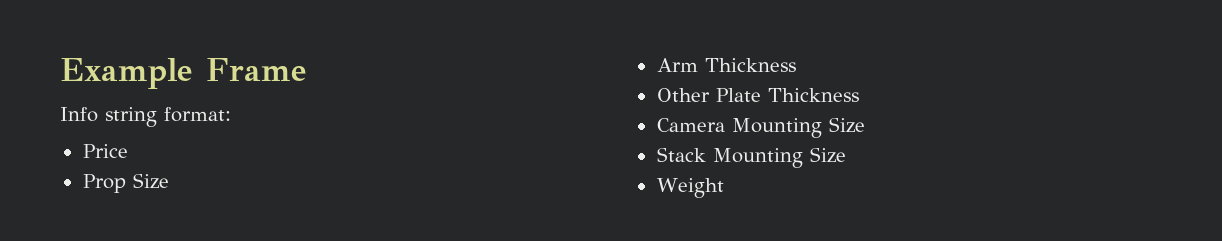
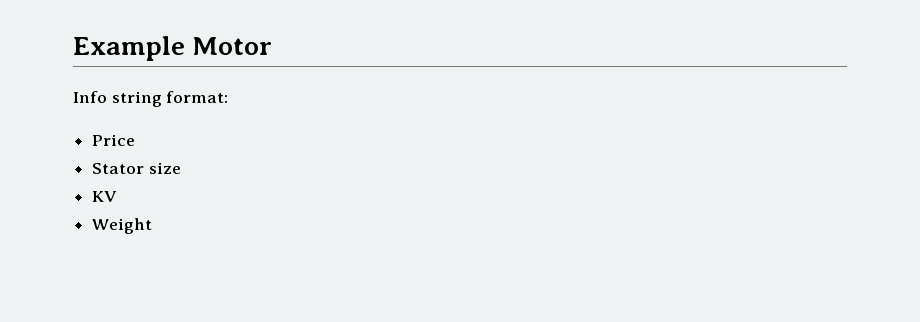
[206,58,307,81] Frame -> [192,37,273,55] Motor
[82,173,169,193] [656,58,796,72] [656,88,859,102] [656,117,865,138] [656,147,846,168] Prop Size // Arm Thickness // Other Plate Thickness // Camera Mounting Size // Stack Mounting Size -> [92,162,181,174] [92,191,118,202] Stator size // KV

